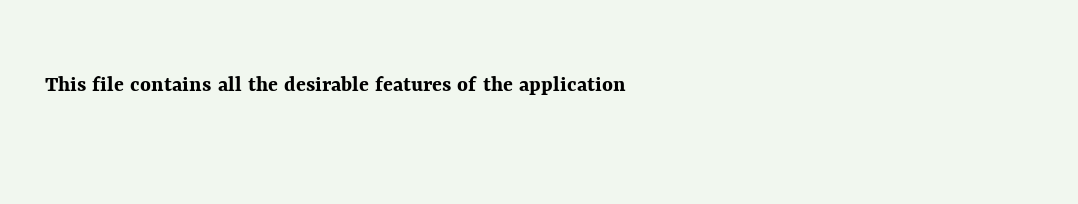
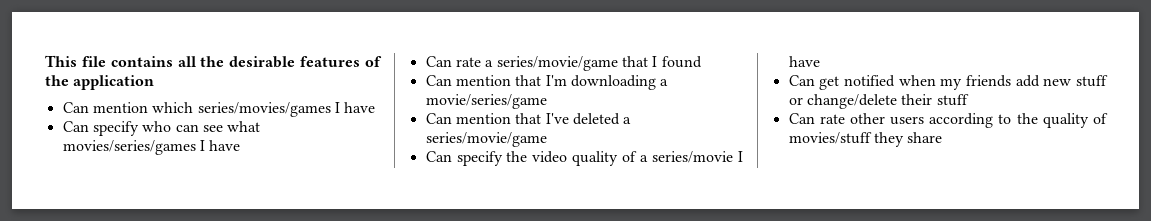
(626, 85) none -> [62,102,376,117] [62,121,261,136] [62,140,241,155] [425,56,702,71] [425,75,669,90] [425,94,547,109] [425,113,632,125] [425,132,547,147] [425,151,743,166] [788,56,820,67] [788,75,1108,90] [788,94,969,109] [788,113,1108,128] [788,132,943,147] // Can mention which series/movies/games I have // Can specify who can see what movies/series/games I have // Can rate a series/movie/game that I found // Can mention that I'm downloading a movie/series/game // Can mention that I've deleted a series/movie/game // Can specify the video quality of a series/movie I have // Can get notified when my friends add new stuff or change/delete their stuff // Can rate other users according to the quality of movies/stuff they share

